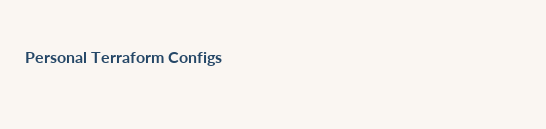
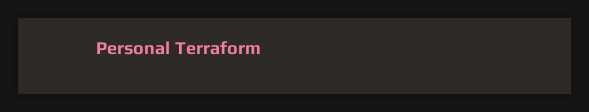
[168,52,223,66] Configs -> (261, 48) none

